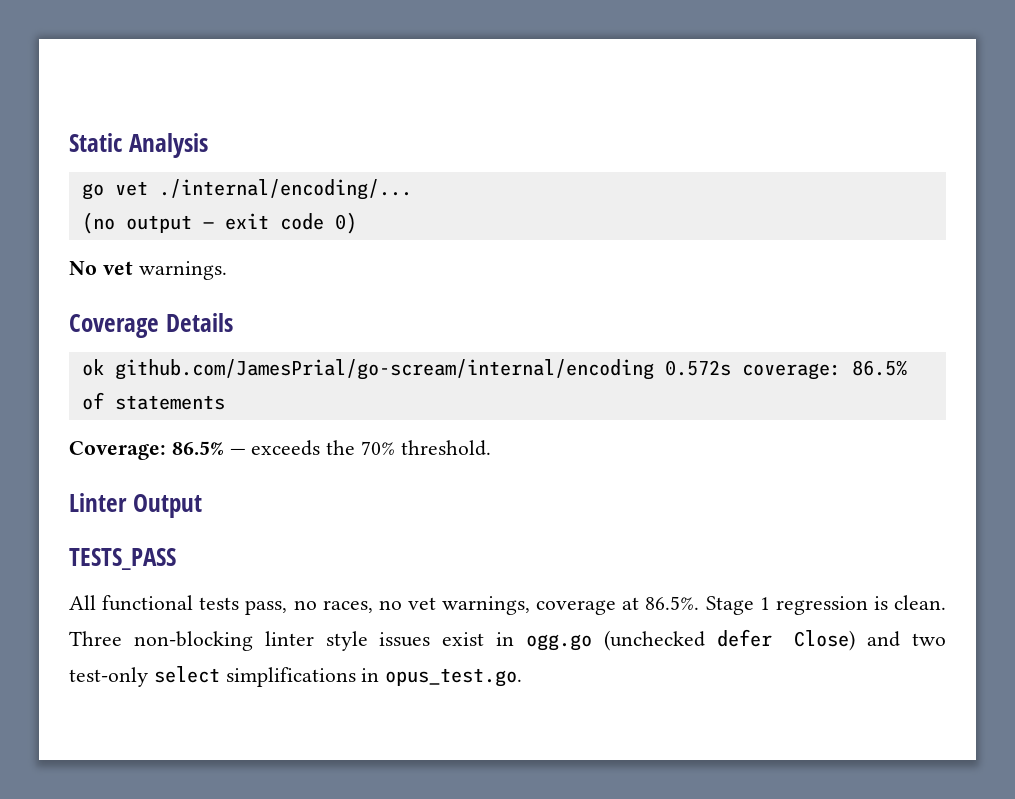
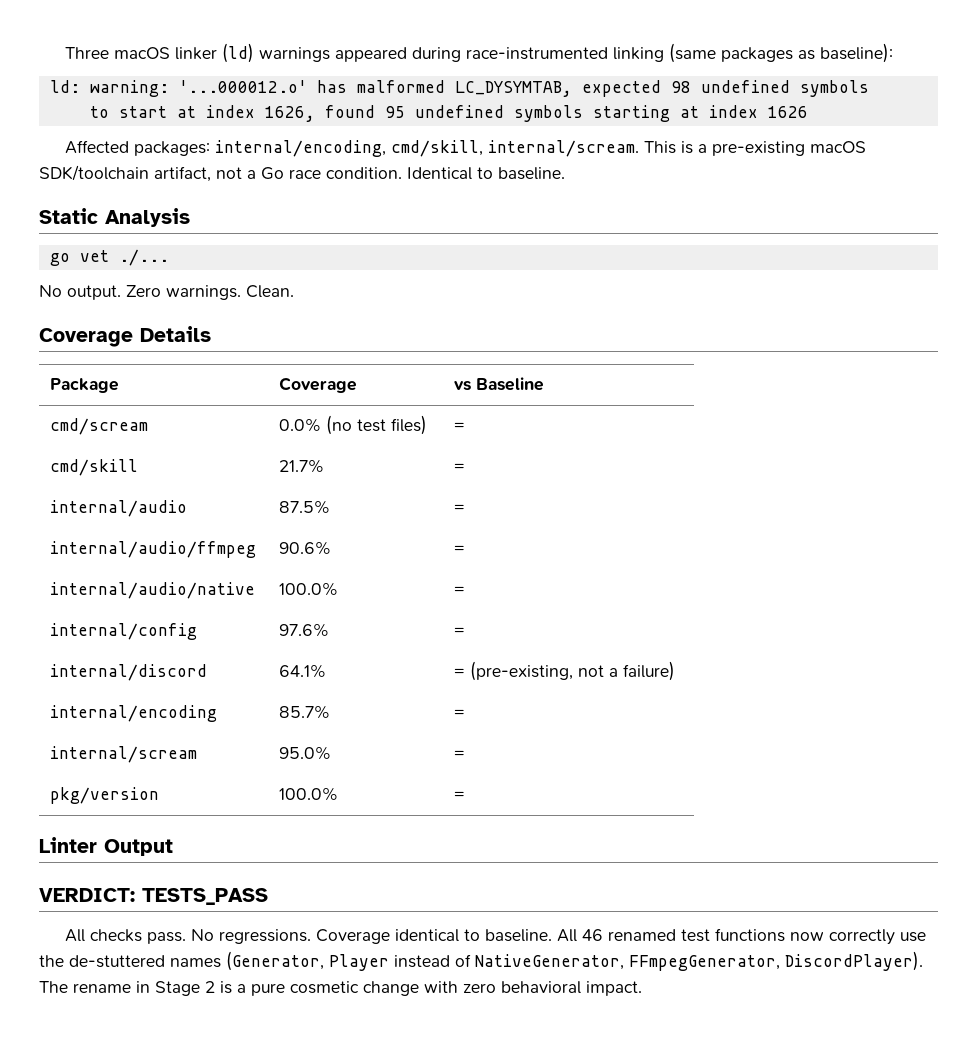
[69,133,208,158] [81,179,412,200] [81,212,357,234] [69,261,133,275] Static Analysis // go vet ./internal/encoding/... // (no output — exit code 0) // No vet -> [65,43,894,63] [49,80,869,97] [89,105,808,122] [65,140,867,157] [39,165,565,182] [39,208,190,227] [49,249,169,266] [39,285,161,300] Three macOS linker (ld) warnings appeared during race-instrumented linking (same packages as baseline): // ld: warning: '...000012.o' has malformed LC_DYSYMTAB, expected 98 undefined symbols // to start at index 1626, found 95 undefined symbols starting at index 1626 // Affected packages: internal/encoding, cmd/skill, internal/scream. This is a pre-existing macOS SDK/toolchain artifact, not a Go race condition. Identical to baseline. // Static Analysis // go vet ./... // No output. Zero
(227, 270) none -> [246,285,294,298] Clean.
[81,359,907,380] [81,392,225,410] [69,440,491,460] // ok github.com/JamesPrial/go-scream/internal/encoding 0.572s coverage: 86.5% of statements // Coverage: 86.5% — exceeds the 70% threshold. -> [50,378,120,393] [279,377,358,393] [454,377,545,391] [50,418,149,435] [279,415,428,435] [454,422,466,431] [50,459,139,476] [279,459,325,473] [454,463,466,472] [50,500,188,517] [279,500,331,514] [454,504,466,513] [50,541,257,558] [279,541,332,555] [454,545,466,554] [50,582,256,599] [279,582,339,596] [454,586,466,595] [50,623,198,640] [279,623,330,637] [454,627,466,636] [50,664,208,681] [279,664,327,678] [454,661,676,681] [50,705,218,722] [279,705,331,719] [454,709,466,718] [50,746,198,763] [279,746,332,760] [454,750,466,759] [50,787,160,804] [279,787,339,801] [454,791,466,800] // Package | Coverage | vs Baseline // cmd/scream | 0.0% (no test files) | = // cmd/skill | 21.7% | = // internal/audio | 87.5% | = // internal/audio/ffmpeg | 90.6% | = // internal/audio/native | 100.0% | = // internal/config | 97.6% | = // internal/discord | 64.1% | = (pre-existing, not a failure) // internal/encoding | 85.7% | = // internal/scream | 95.0% | = // pkg/version | 100.0% | =
(202, 506) none -> [39,888,135,902] VERDICT:
[102,595,946,615] [69,629,946,651] [69,666,523,687] functional tests pass, no races, no vet warnings, coverage at 86.5%. Stage 1 regression is clean. Three non-blocking linter style issues exist in ogg.go (unchecked defer Close) and two test-only select simplifications in opus_test.go. -> [90,928,927,945] [39,951,923,971] [39,981,642,996] checks pass. No regressions. Coverage identical to baseline. All 46 renamed test functions now correctly use the de-stuttered names (Generator, Player instead of NativeGenerator, FFmpegGenerator, DiscordPlayer). The rename in Stage 2 is a pure cosmetic change with zero behavioral impact.

